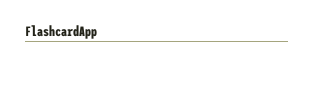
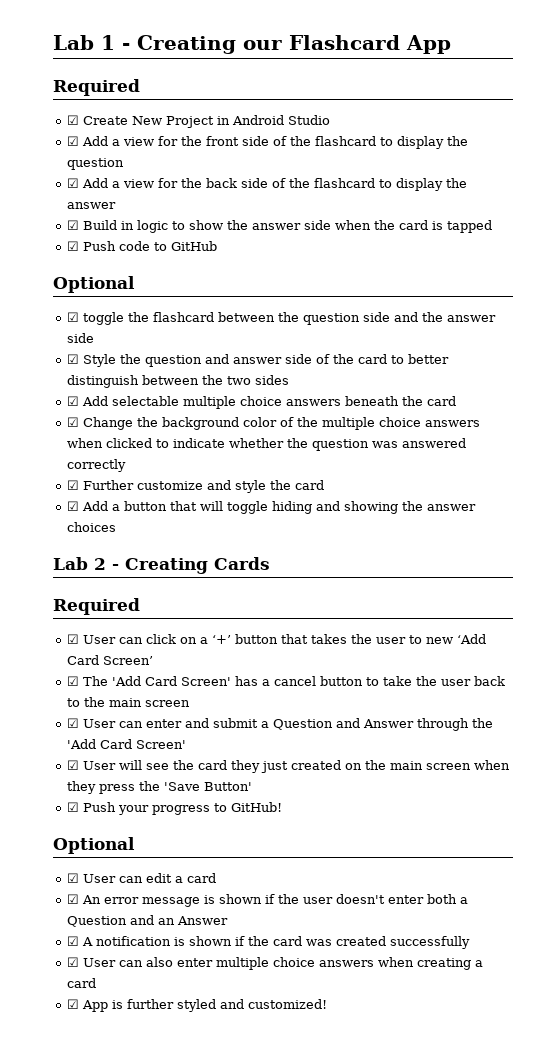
[25,25,97,39] FlashcardApp -> [53,35,451,54] [53,79,140,96] [66,115,330,128] [66,136,468,149] [66,158,124,170] [66,178,467,191] [66,202,116,209] [66,220,492,233] [66,241,217,251] [53,276,135,293] [66,312,496,325] [66,333,94,343] [66,354,449,367] [66,375,289,388] [66,396,456,409] [66,417,480,430] [66,438,466,451] [66,459,126,472] [66,480,324,493] [66,501,476,514] [66,522,116,532] [53,557,270,574] [53,598,140,615] [66,634,486,644] [66,655,153,665] [66,676,505,686] [66,697,190,707] [66,718,493,731] [66,739,186,749] [66,760,510,773] [66,781,252,794] [66,802,282,815] [53,837,135,854] [66,873,216,883] [66,894,468,907] [66,915,228,927] [66,936,470,949] [66,957,483,970] [66,978,96,988] [66,999,327,1012] Lab 1 - Creating our Flashcard App // Required // ☑ Create New Project in Android Studio // ☑ Add a view for the front side of the flashcard to display the question // ☑ Add a view for the back side of the flashcard to display the answer // ☑ Build in logic to show the answer side when the card is tapped // ☑ Push code to GitHub // Optional // ☑ toggle the flashcard between the question side and the answer side // ☑ Style the question and answer side of the card to better distinguish between the two sides // ☑ Add selectable multiple choice answers beneath the card // ☑ Change the background color of the multiple choice answers when clicked to indicate whether the question was answered correctly // ☑ Further customize and style the card // ☑ Add a button that will toggle hiding and showing the answer choices // Lab 2 - Creating Cards // Required // ☑ User can click on a ‘+’ button that takes the user to new ‘Add Card Screen’ // ☑ The 'Add Card Screen' has a cancel button to take the user back to the main screen // ☑ User can enter and submit a Question and Answer through the 'Add Card Screen' // ☑ User will see the card they just created on the main screen when they press the 'Save Button' // ☑ Push your progress to GitHub! // Optional // ☑ User can edit a card // ☑ An error message is shown if the user doesn't enter both a Question and an Answer // ☑ A notification is shown if the card was created successfully // ☑ User can also enter multiple choice answers when creating a card // ☑ App is further styled and customized!

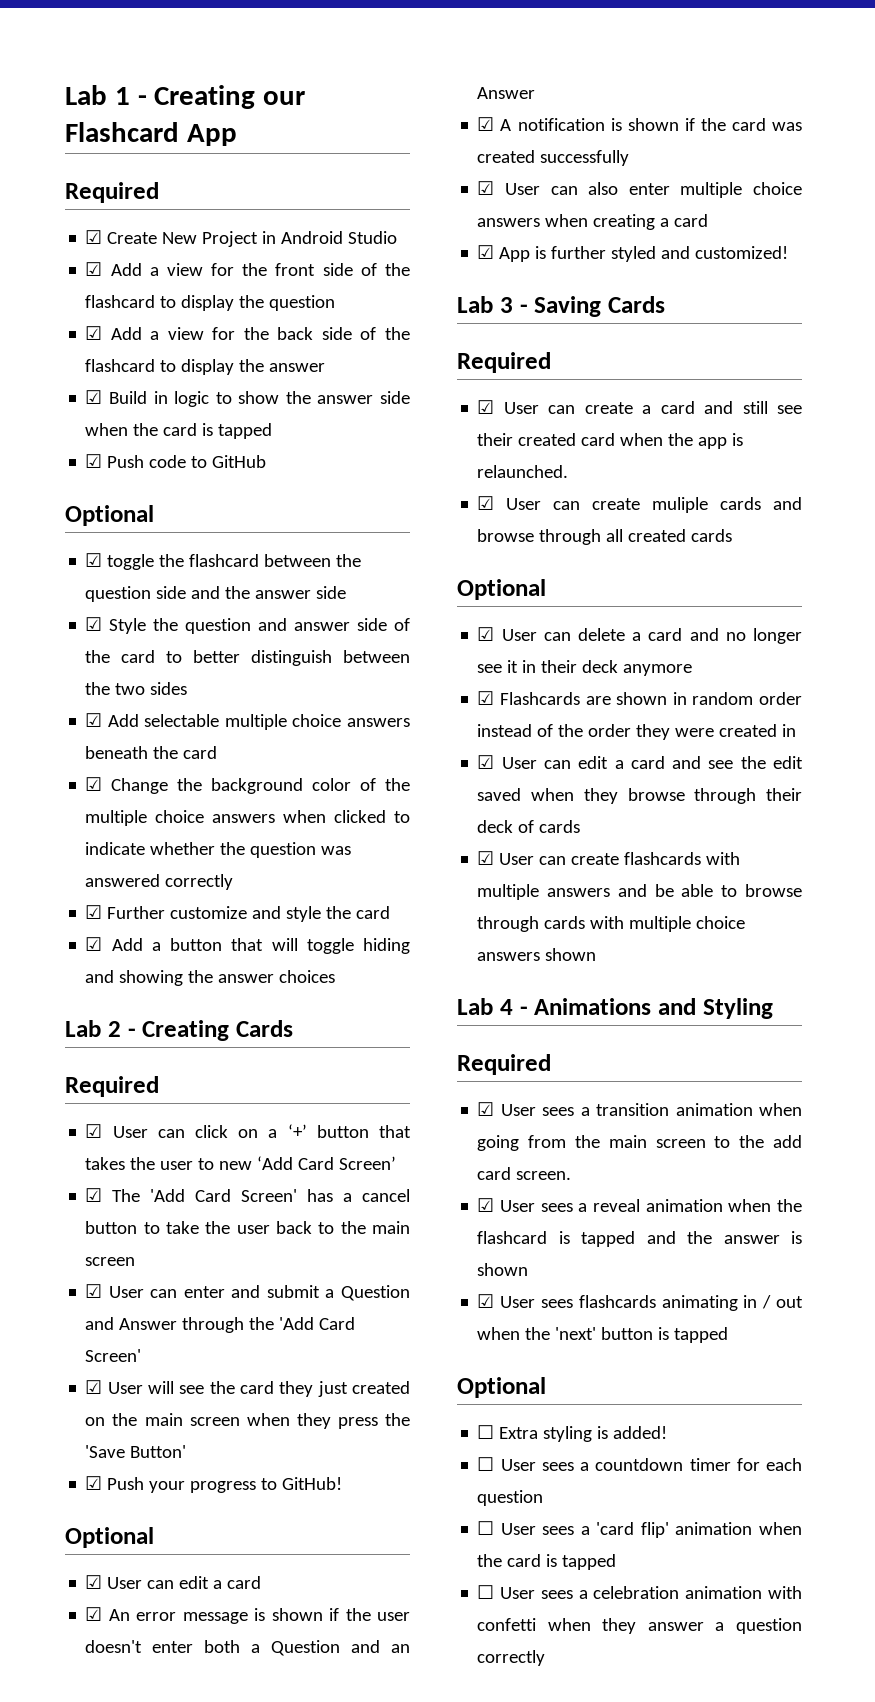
(327, 1004) none -> [457,296,665,317] [457,352,551,373] [477,400,802,414] [477,433,744,449] [477,465,569,478] [477,496,802,513] [477,529,733,545] [457,579,546,600] [477,627,802,644] [477,660,693,676] [477,691,802,705] [477,724,797,740] [477,755,803,769] [477,788,802,804] [477,820,581,833] [477,851,741,865] [477,884,802,900] [477,916,746,932] [477,948,597,961] [457,998,773,1019] [457,1054,551,1075] [477,1102,802,1116] [477,1135,802,1151] [477,1167,572,1180] [477,1198,802,1212] [477,1231,802,1247] [477,1263,529,1276] [477,1294,803,1311] [477,1327,729,1343] [457,1377,546,1398] [477,1425,668,1442] [477,1457,802,1471] [477,1490,544,1506] [477,1521,802,1538] [477,1554,617,1570] [477,1585,802,1599] [477,1618,802,1634] [477,1650,546,1666] // Lab 3 - Saving Cards // Required // ☑ User can create a card and still see their created card when the app is relaunched. // ☑ User can create muliple cards and browse through all created cards // Optional // ☑ User can delete a card and no longer see it in their deck anymore // ☑ Flashcards are shown in random order instead of the order they were created in // ☑ User can edit a card and see the edit saved when they browse through their deck of cards // ☑ User can create flashcards with multiple answers and be able to browse through cards with multiple choice answers shown // Lab 4 - Animations and Styling // Required // ☑ User sees a transition animation when going from the main screen to the add card screen. // ☑ User sees a reveal animation when the flashcard is tapped and the answer is shown // ☑ User sees flashcards animating in / out when the 'next' button is tapped // Optional // ☐ Extra styling is added! // ☐ User sees a countdown timer for each question // ☐ User sees a 'card flip' animation when the card is tapped // ☐ User sees a celebration animation with confetti when they answer a question correctly

